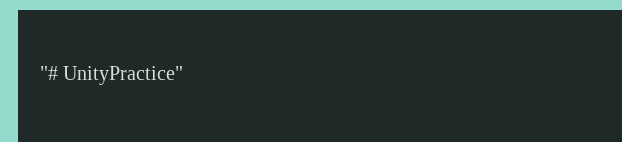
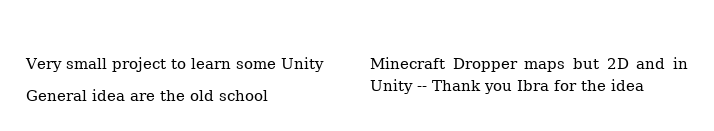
[40,66,184,85] "# UnityPractice" -> [25,57,324,72] [26,89,268,101] [370,57,688,72] [370,79,644,94] Very small project to learn some Unity // General idea are the old school Minecraft Dropper maps but 2D and in Unity -- Thank you Ibra for the idea

